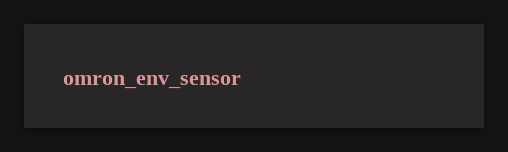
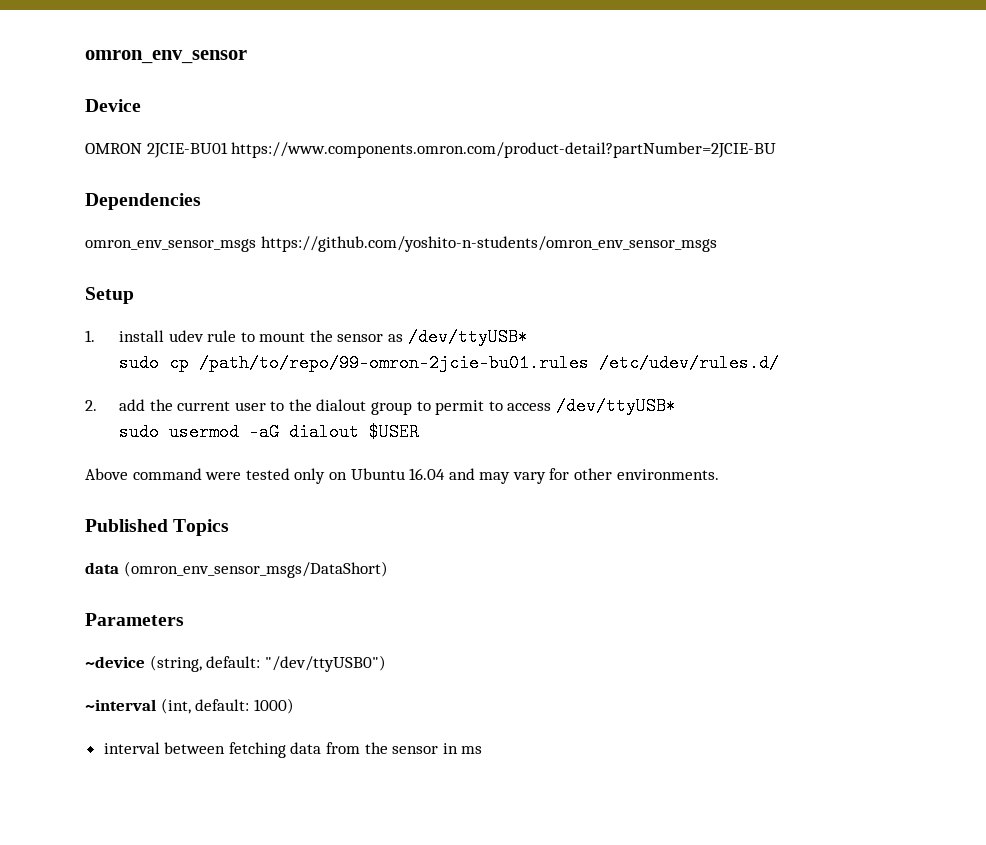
(241, 82) none -> [85,99,141,112] [85,142,777,158] [85,193,201,210] [85,236,717,252] [85,287,134,304] [85,328,528,346] [118,354,779,372] [85,397,677,415] [118,423,419,441] [85,468,719,484] [85,519,230,536] [85,561,388,578] [85,613,184,626] [85,655,386,672] [85,698,294,714] [103,742,483,758] // Device // OMRON 2JCIE-BU01 https://www.components.omron.com/product-detail?partNumber=2JCIE-BU // Dependencies // omron_env_sensor_msgs https://github.com/yoshito-n-students/omron_env_sensor_msgs // Setup // 1. install udev rule to mount the sensor as /dev/ttyUSB* // sudo cp /path/to/repo/99-omron-2jcie-bu01.rules /etc/udev/rules.d/ // 2. add the current user to the dialout group to permit to access /dev/ttyUSB* // sudo usermod -aG dialout $USER // Above command were tested only on Ubuntu 16.04 and may vary for other environments. // Published Topics // data (omron_env_sensor_msgs/DataShort) // Parameters // ~device (string, default: "/dev/ttyUSB0") // ~interval (int, default: 1000) // interval between fetching data from the sensor in ms

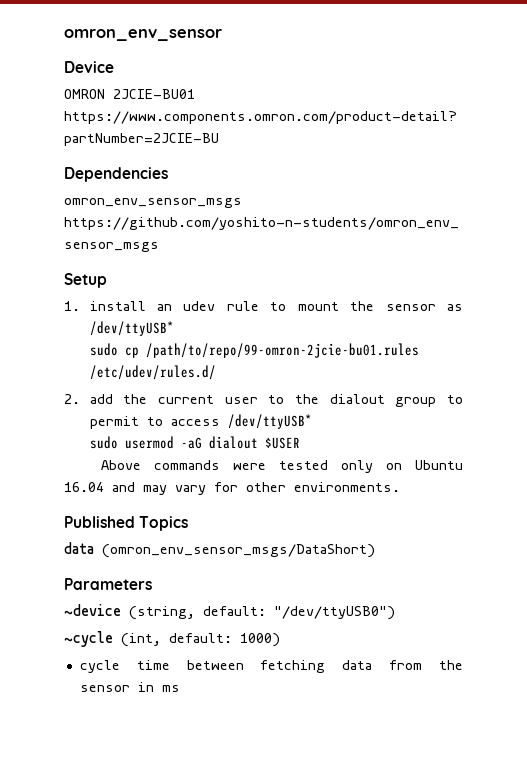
(164, 336) none -> [156,304,172,311] an
[132,468,202,480] command -> [154,460,221,470] commands
[85,699,156,711] ~interval -> [64,631,113,647] ~cycle
[103,742,160,754] interval -> [79,660,170,673] cycle time

